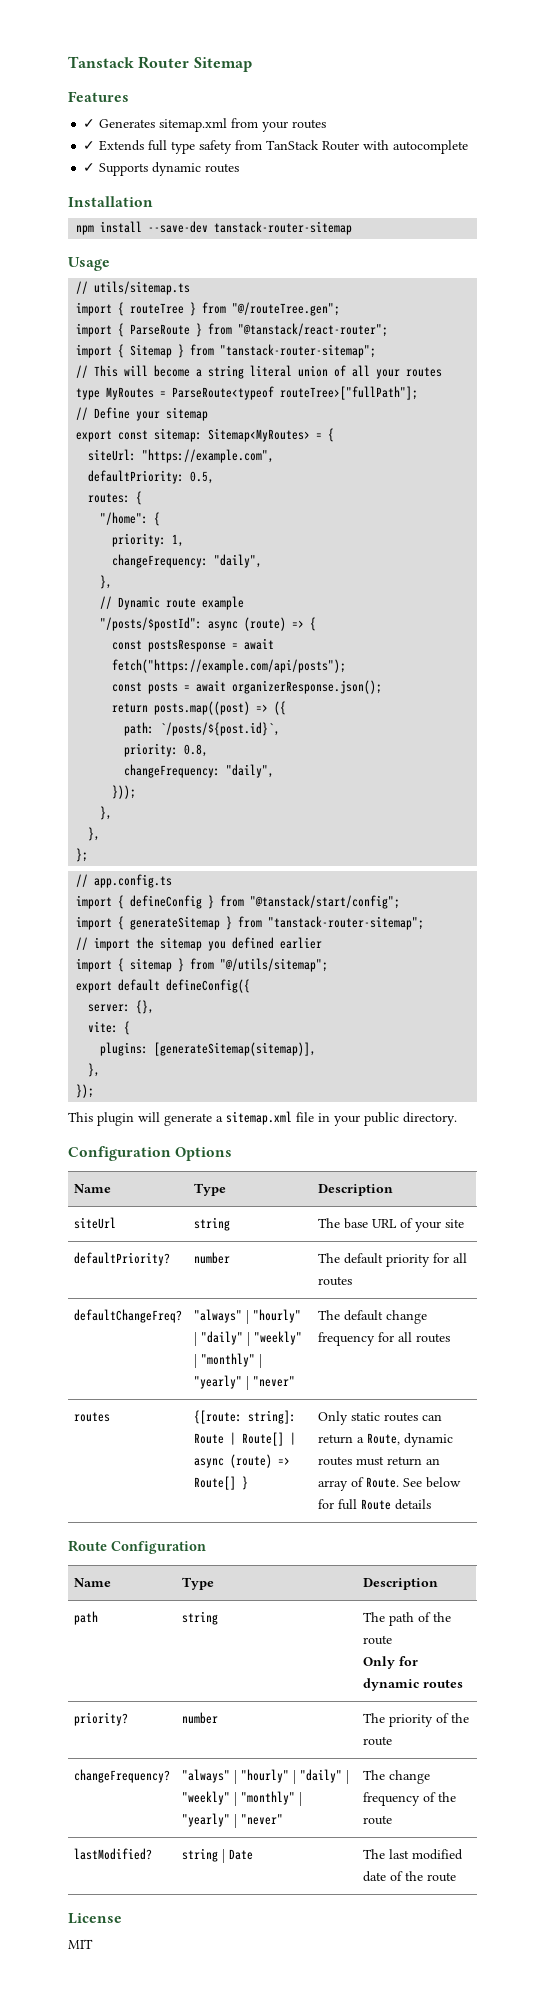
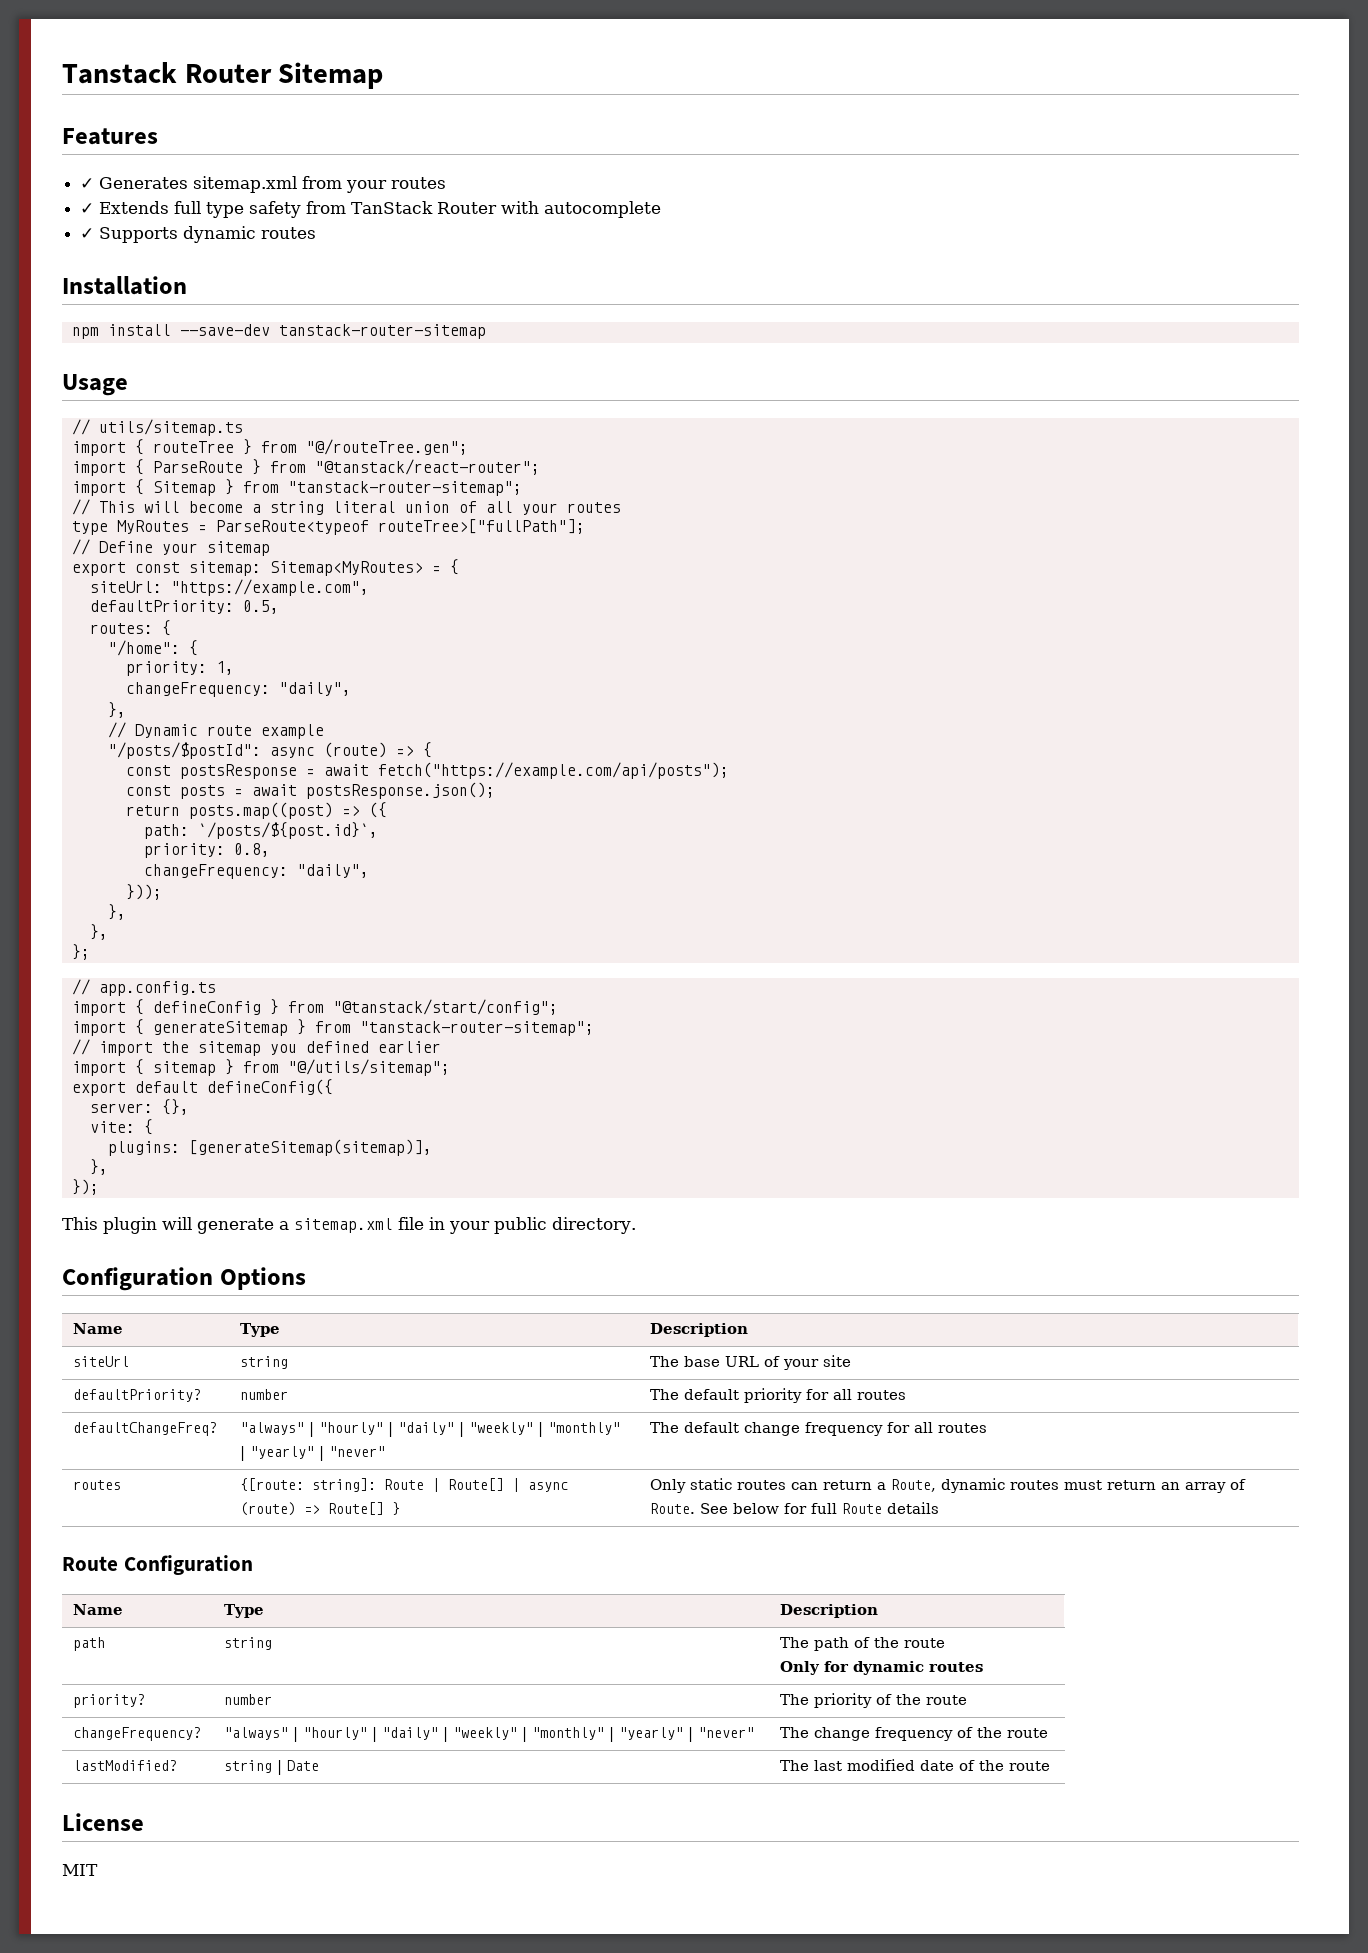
[232,680,383,694] organizerResponse.json(); -> [305,782,495,799] postsResponse.json();

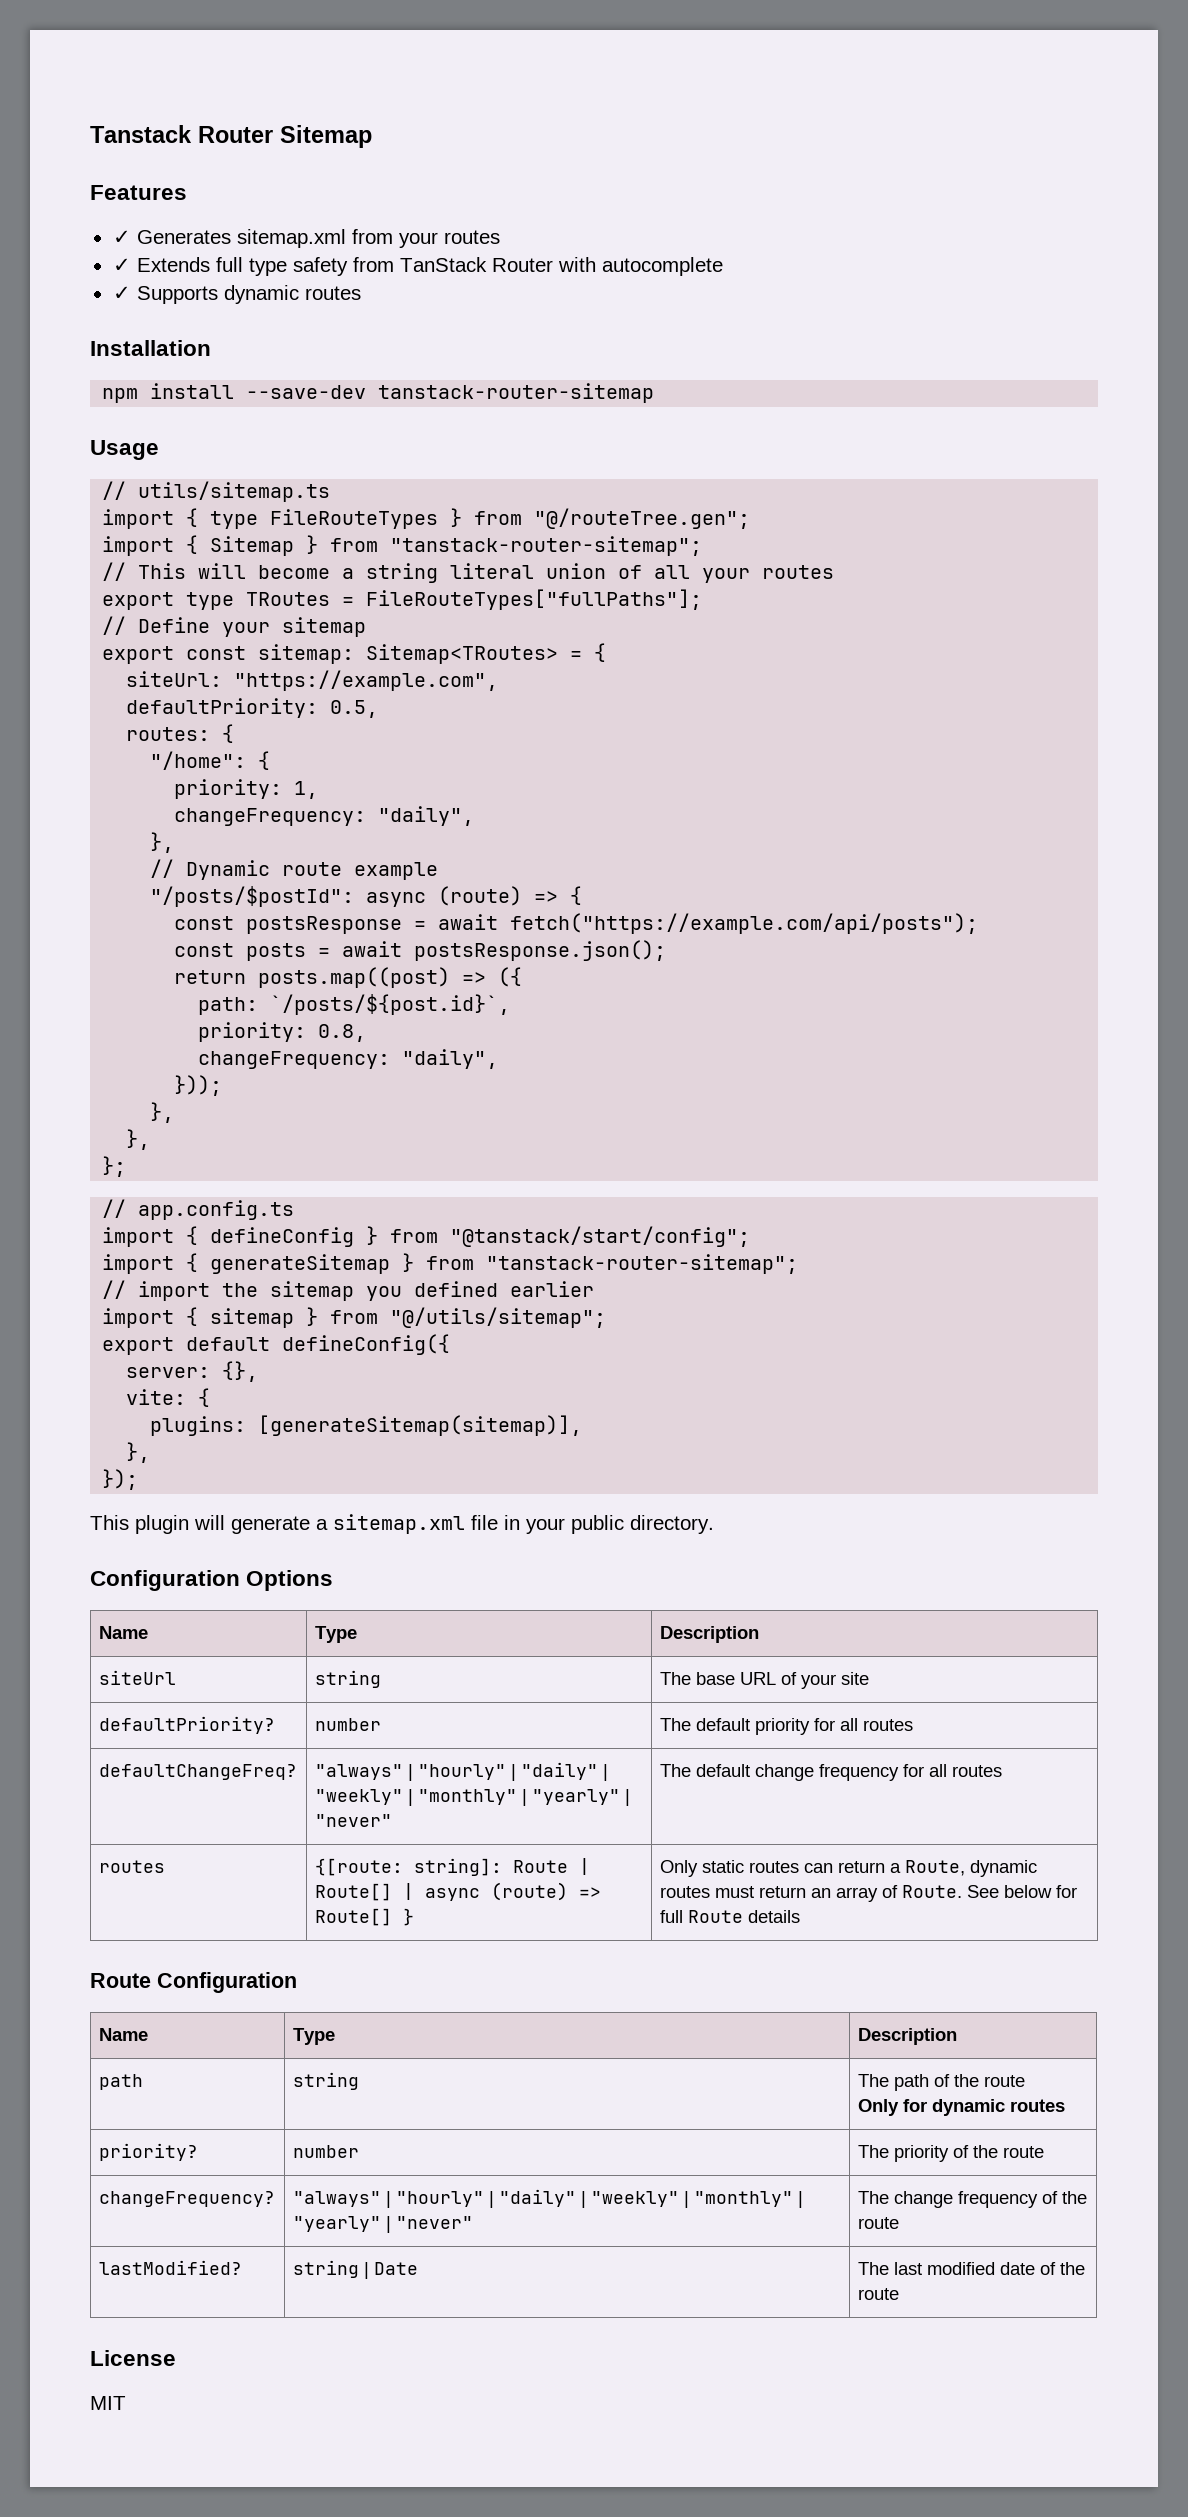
[152,441,234,453] routeTree -> [210,509,439,529] type FileRouteTypes
[71,459,540,476] // import { ParseRoute } from "@tanstack/react-router"; -> (751, 518) none
[71,519,585,535] type MyRoutes = ParseRoute<typeof routeTree>["fullPath"]; -> [102,589,703,610] export type TRoutes = FileRouteTypes["fullPaths"];
[269,561,423,576] Sitemap<MyRoutes> -> [366,644,559,664] Sitemap<TRoutes>

